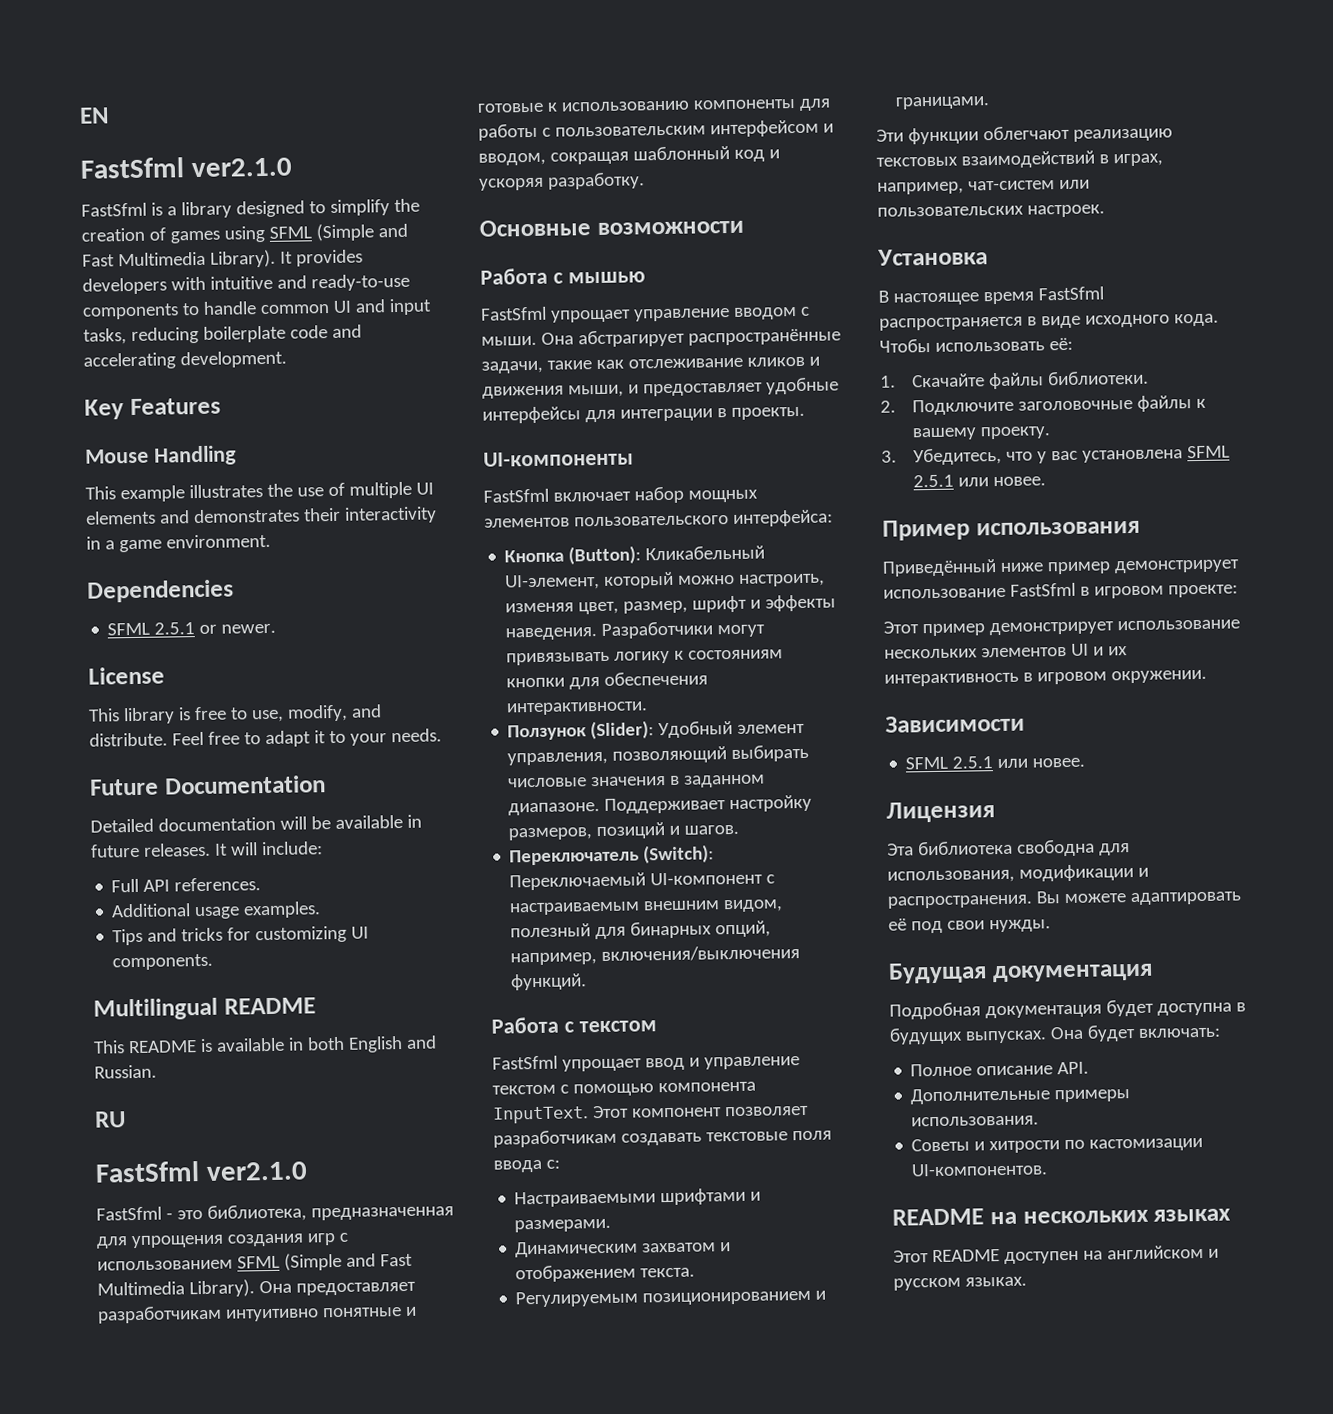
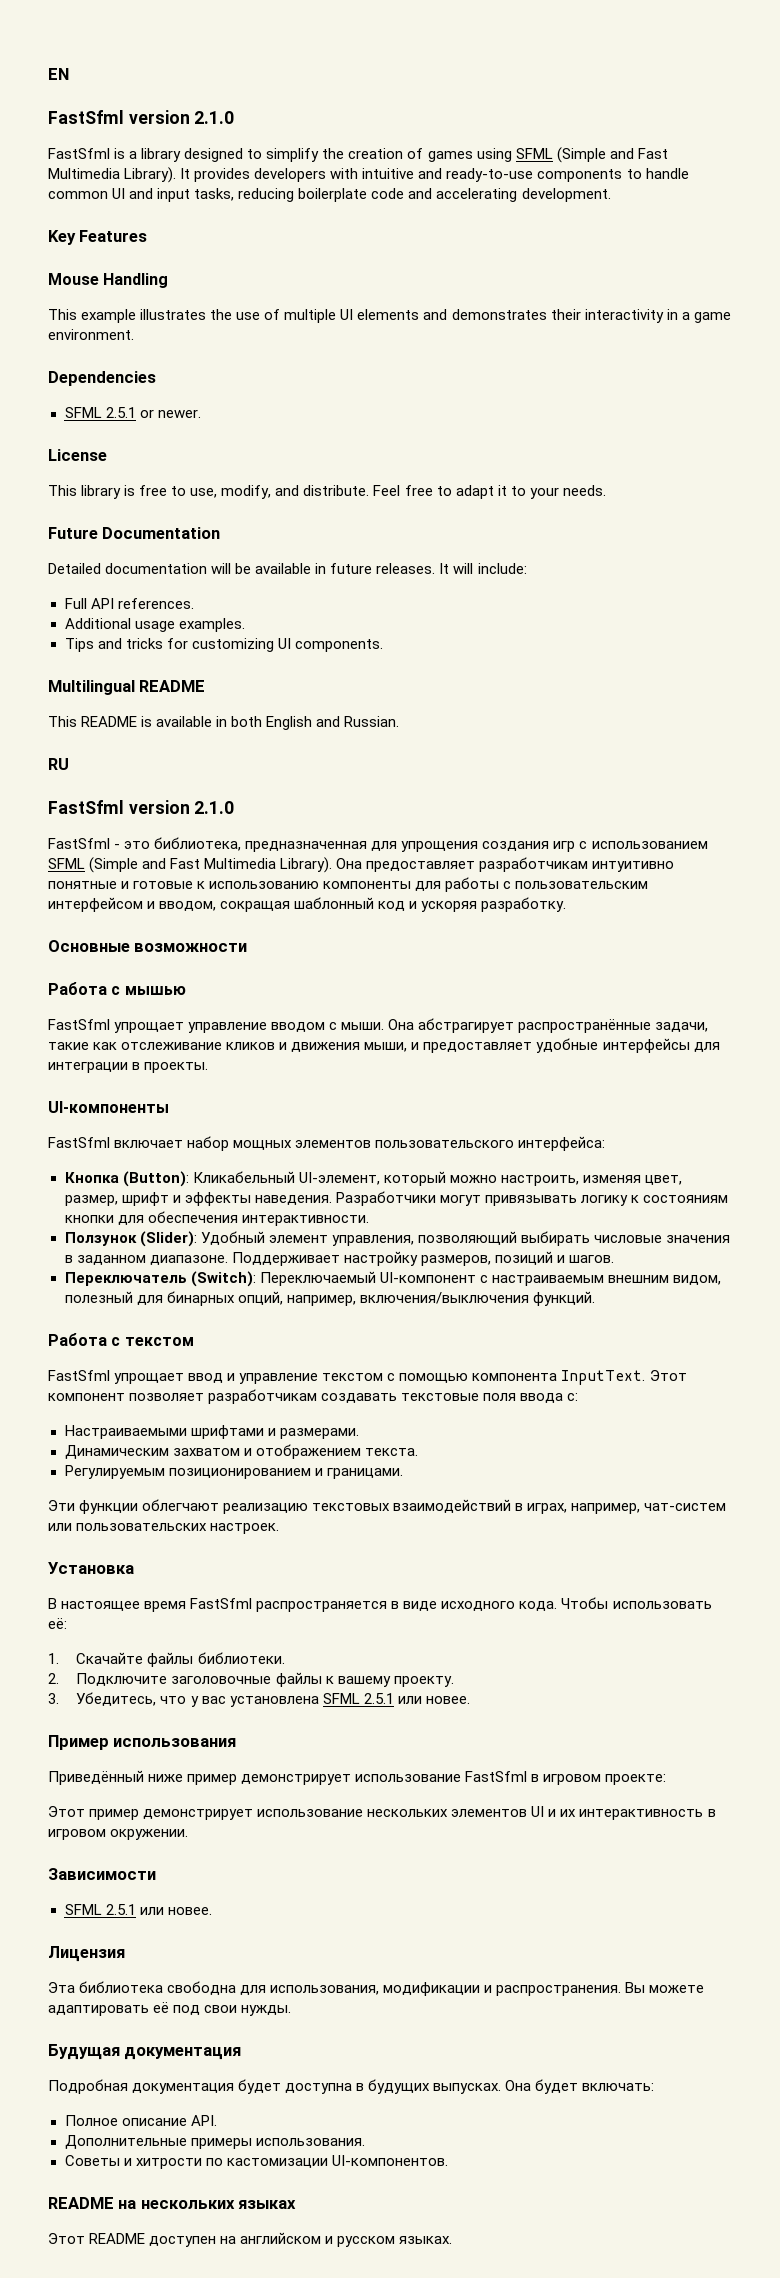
[190,157,292,178] ver2.1.0 -> [128,110,235,124] version 2.1.0
[205,1161,308,1181] ver2.1.0 -> [128,800,235,814] version 2.1.0

